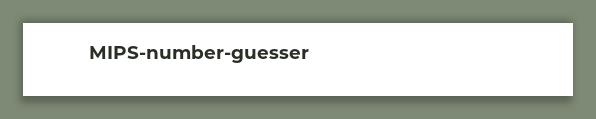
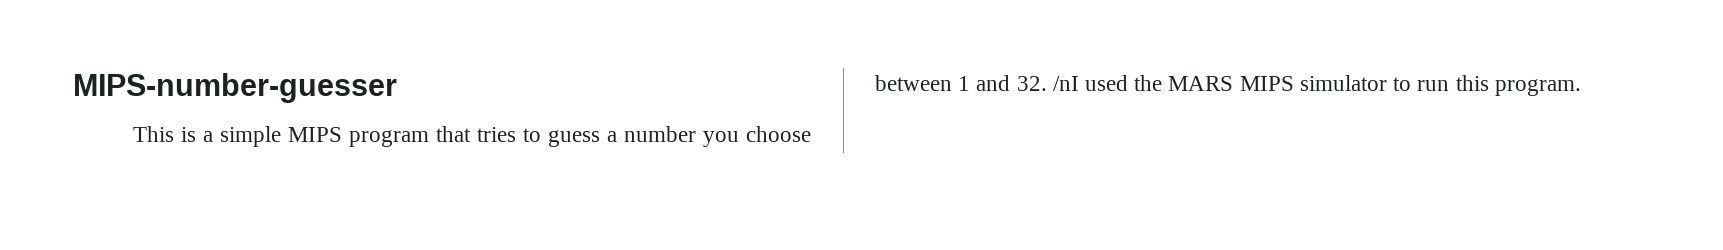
(309, 54) none -> [132,126,811,147] [875,75,1581,96] // This is a simple MIPS program that tries to guess a number you choose between 1 and 32. /nI used the MARS MIPS simulator to run this program.

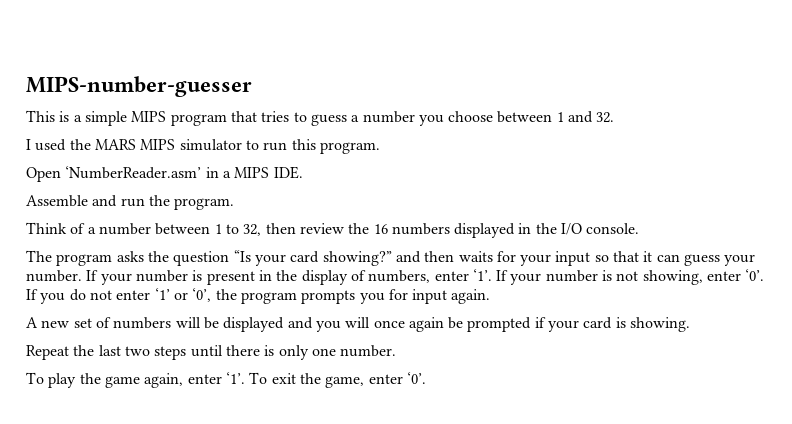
[1052,76,1079,91] /nI -> [26,139,31,150] // I
(1581, 87) none -> [26,166,303,182] [26,195,235,210] [26,222,640,238] [26,250,756,266] [26,269,765,285] [26,288,491,304] [26,317,691,332] [26,345,397,360] [26,372,426,388] // Open ‘NumberReader.asm’ in a MIPS IDE. // Assemble and run the program. // Think of a number between 1 to 32, then review the 16 numbers displayed in the I/O console. // The program asks the question “Is your card showing?” and then waits for your input so that it can guess your number. If your number is present in the display of numbers, enter ‘1’. If your number is not showing, enter ‘0’. If you do not enter ‘1’ or ‘0’, the program prompts you for input again. // A new set of numbers will be displayed and you will once again be prompted if your card is showing. // Repeat the last two steps until there is only one number. // To play the game again, enter ‘1’. To exit the game, enter ‘0’.

